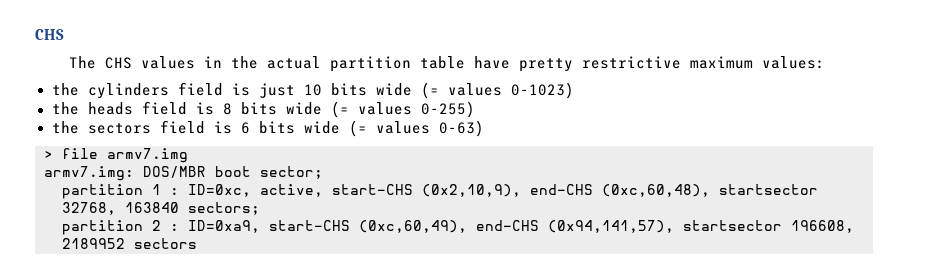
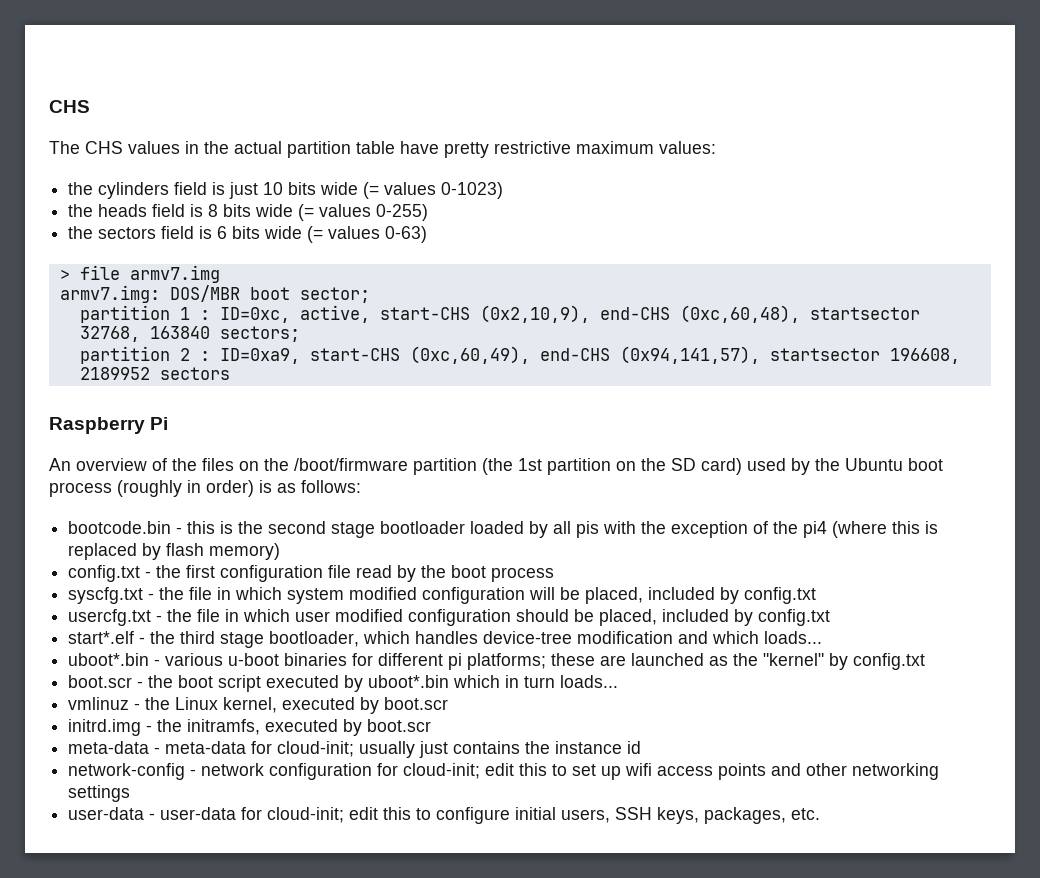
(197, 243) none -> [49,417,169,434] [49,458,943,475] [49,480,361,497] [68,521,939,538] [68,543,281,560] [68,565,555,582] [68,587,817,604] [68,609,831,626] [68,631,823,648] [68,653,926,670] [68,675,619,692] [68,697,449,714] [68,719,432,736] [68,741,642,758] [68,763,940,780] [68,785,131,802] [68,807,821,824] // Raspberry Pi // An overview of the files on the /boot/firmware partition (the 1st partition on the SD card) used by the Ubuntu boot process (roughly in order) is as follows: // bootcode.bin - this is the second stage bootloader loaded by all pis with the exception of the pi4 (where this is replaced by flash memory) // config.txt - the first configuration file read by the boot process // syscfg.txt - the file in which system modified configuration will be placed, included by config.txt // usercfg.txt - the file in which user modified configuration should be placed, included by config.txt // start*.elf - the third stage bootloader, which handles device-tree modification and which loads... // uboot*.bin - various u-boot binaries for different pi platforms; these are launched as the "kernel" by config.txt // boot.scr - the boot script executed by uboot*.bin which in turn loads... // vmlinuz - the Linux kernel, executed by boot.scr // initrd.img - the initramfs, executed by boot.scr // meta-data - meta-data for cloud-init; usually just contains the instance id // network-config - network configuration for cloud-init; edit this to set up wifi access points and other networking settings // user-data - user-data for cloud-init; edit this to configure initial users, SSH keys, packages, etc.

